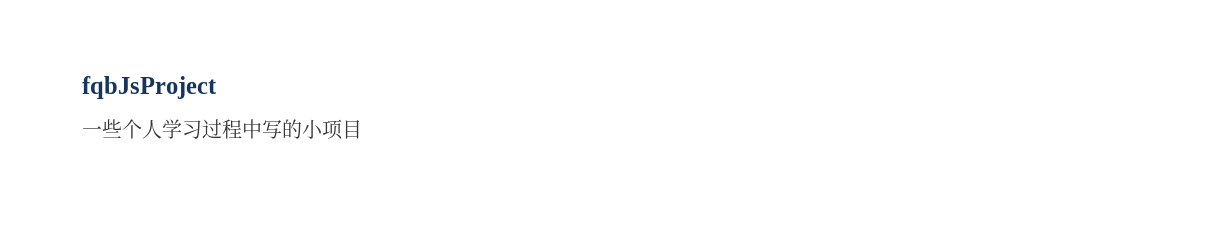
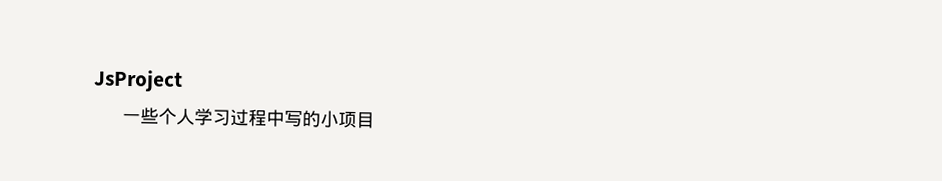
[82,76,217,99] fqbJsProject -> [93,69,183,92] JsProject

